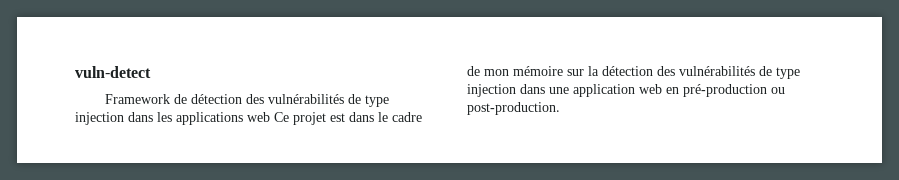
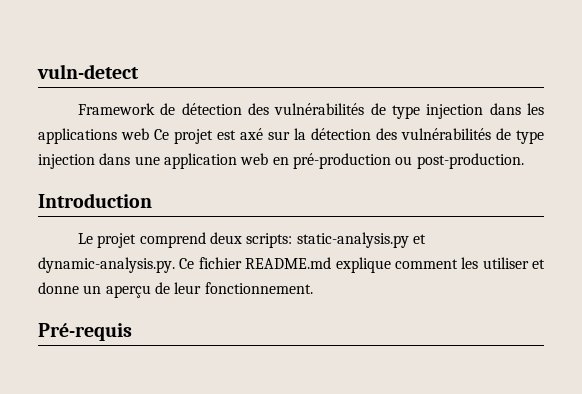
[349,112,422,122] [467,66,563,76] dans le cadre de mon mémoire -> [240,128,263,140] axé
(560, 108) none -> [38,193,152,208] [78,232,426,248] [38,257,545,273] [38,282,313,298] [38,323,132,341] // Introduction // Le projet comprend deux scripts: static-analysis.py et dynamic-analysis.py. Ce fichier README.md explique comment les utiliser et donne un aperçu de leur fonctionnement. // Pré-requis

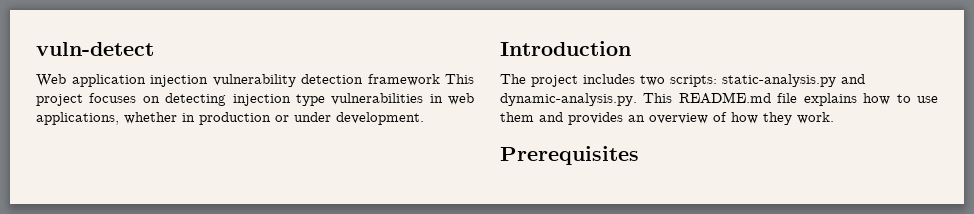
[78,103,544,119] [38,128,544,144] [38,153,524,169] [38,193,152,208] [78,232,426,248] [38,257,545,273] [38,282,313,298] [38,323,132,341] Framework de détection des vulnérabilités de type injection dans les applications web Ce projet est axé sur la détection des vulnérabilités de type injection dans une application web en pré-production ou post-production. // Introduction // Le projet comprend deux scripts: static-analysis.py et dynamic-analysis.py. Ce fichier README.md explique comment les utiliser et donne un aperçu de leur fonctionnement. // Pré-requis -> [36,74,474,87] [36,93,474,106] [36,112,424,125] [500,41,631,56] [500,74,865,87] [500,92,938,106] [500,112,834,125] [500,146,639,165] Web application injection vulnerability detection framework This project focuses on detecting injection type vulnerabilities in web applications, whether in production or under development. // Introduction // The project includes two scripts: static-analysis.py and dynamic-analysis.py. This README.md file explains how to use them and provides an overview of how they work. // Prerequisites

